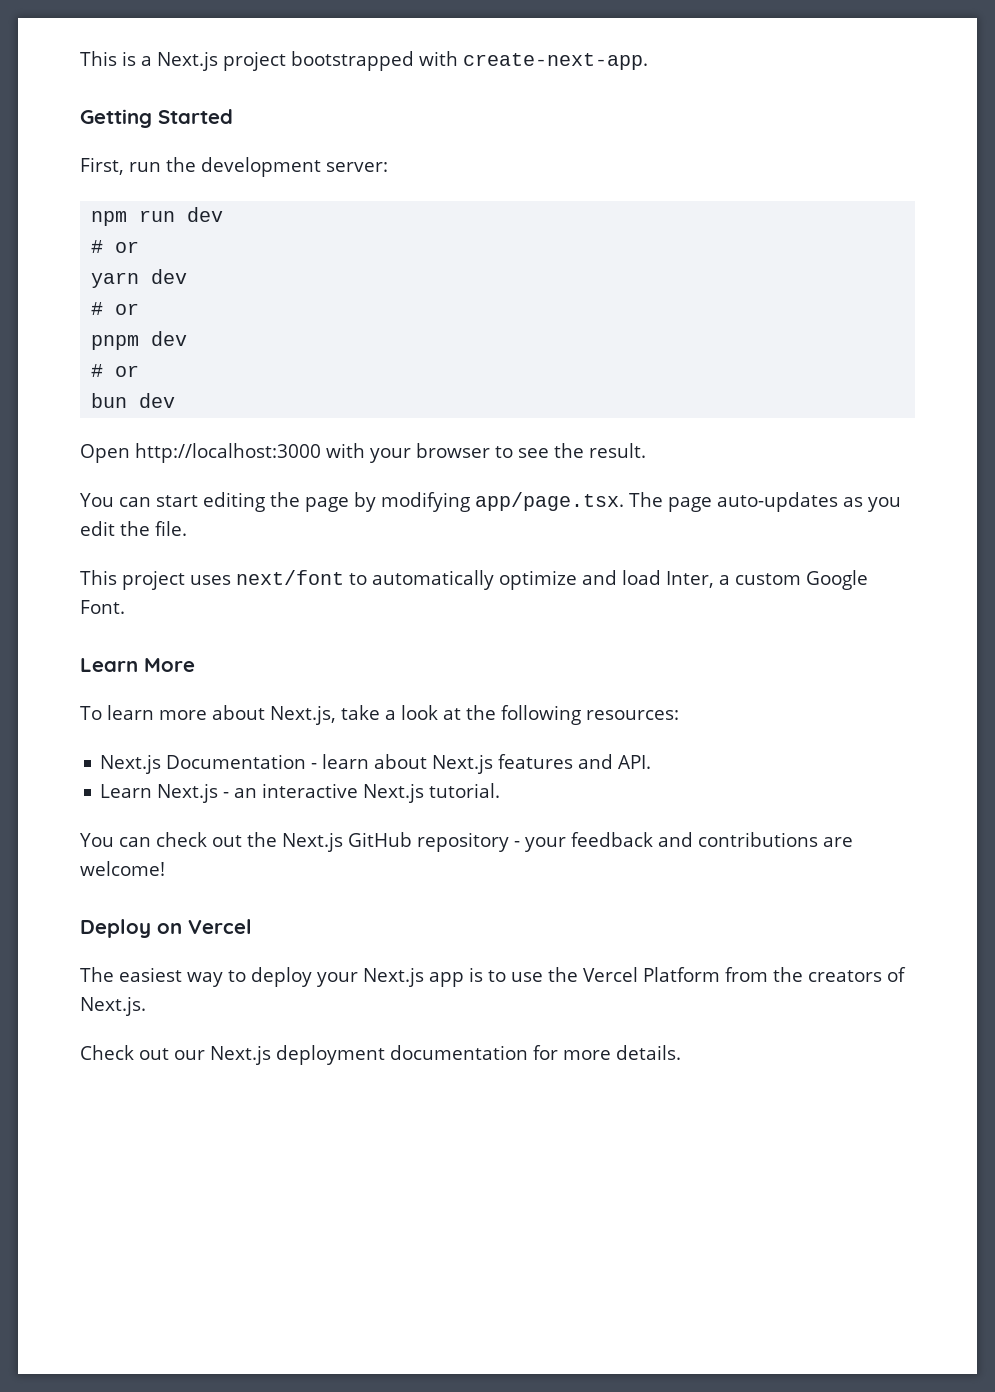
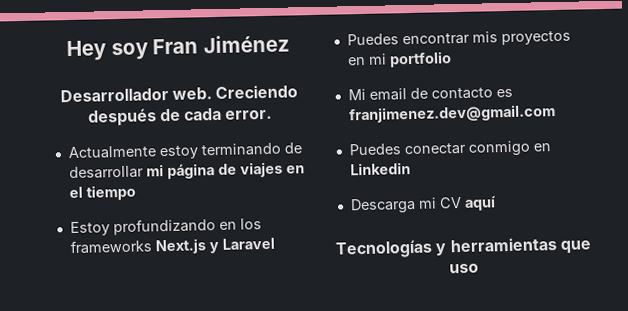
[80,51,648,71] [80,109,233,128] [80,157,388,177] [91,207,224,226] [91,240,140,253] [91,269,188,288] [91,302,140,315] [91,331,188,350] [91,364,140,377] [91,393,176,408] [80,443,646,463] [80,492,901,512] [80,521,187,536] [80,570,868,590] [80,600,125,614] [80,658,195,672] [80,705,679,725] [100,754,652,774] [100,783,501,803] [80,832,853,852] [80,861,165,876] [80,919,252,938] [80,967,906,987] [80,996,146,1016] [80,1045,681,1065] This is a Next.js project bootstrapped with create-next-app. // Getting Started // First, run the development server: // npm run dev // # or // yarn dev // # or // pnpm dev // # or // bun dev // Open http://localhost:3000 with your browser to see the result. // You can start editing the page by modifying app/page.tsx. The page auto-updates as you edit the file. // This project uses next/font to automatically optimize and load Inter, a custom Google Font. // Learn More // To learn more about Next.js, take a look at the following resources: // Next.js Documentation - learn about Next.js features and API. // Learn Next.js - an interactive Next.js tutorial. // You can check out the Next.js GitHub repository - your feedback and contributions are welcome! // Deploy on Vercel // The easiest way to deploy your Next.js app is to use the Vercel Platform from the creators of Next.js. // Check out our Next.js deployment documentation for more details. -> [66,34,290,62] [59,84,299,103] [87,107,273,127] [67,142,302,160] [68,161,305,180] [68,184,136,201] [69,218,262,237] [69,237,275,255] [346,30,571,46] [346,51,452,68] [347,87,513,101] [348,104,556,124] [348,140,551,157] [349,162,411,176] [349,195,497,215] [335,237,592,259] [449,263,479,274] Hey soy Fran Jiménez // Desarrollador web. Creciendo después de cada error. // Actualmente estoy terminando de desarrollar mi página de viajes en el tiempo // Estoy profundizando en los frameworks Next.js y Laravel // Puedes encontrar mis proyectos en mi portfolio // Mi email de contacto es franjimenez.dev@gmail.com // Puedes conectar conmigo en Linkedin // Descarga mi CV aquí // Tecnologías y herramientas que uso

